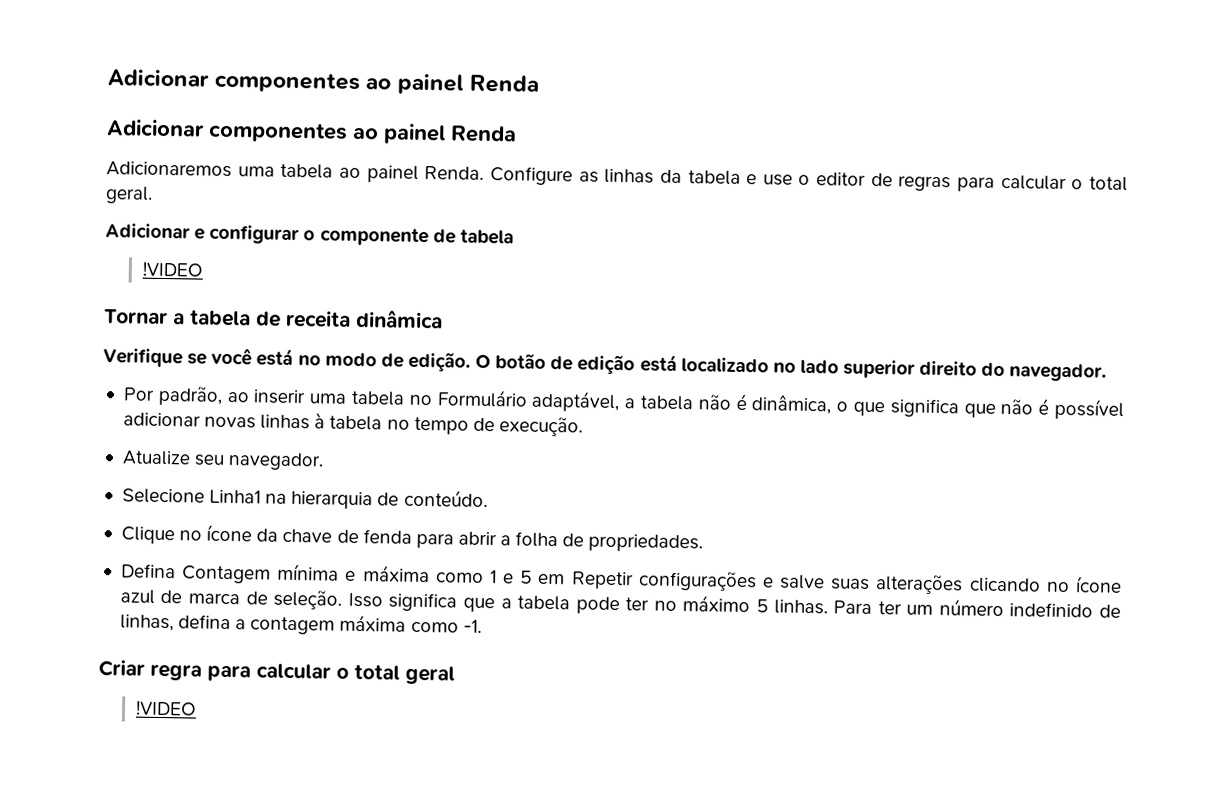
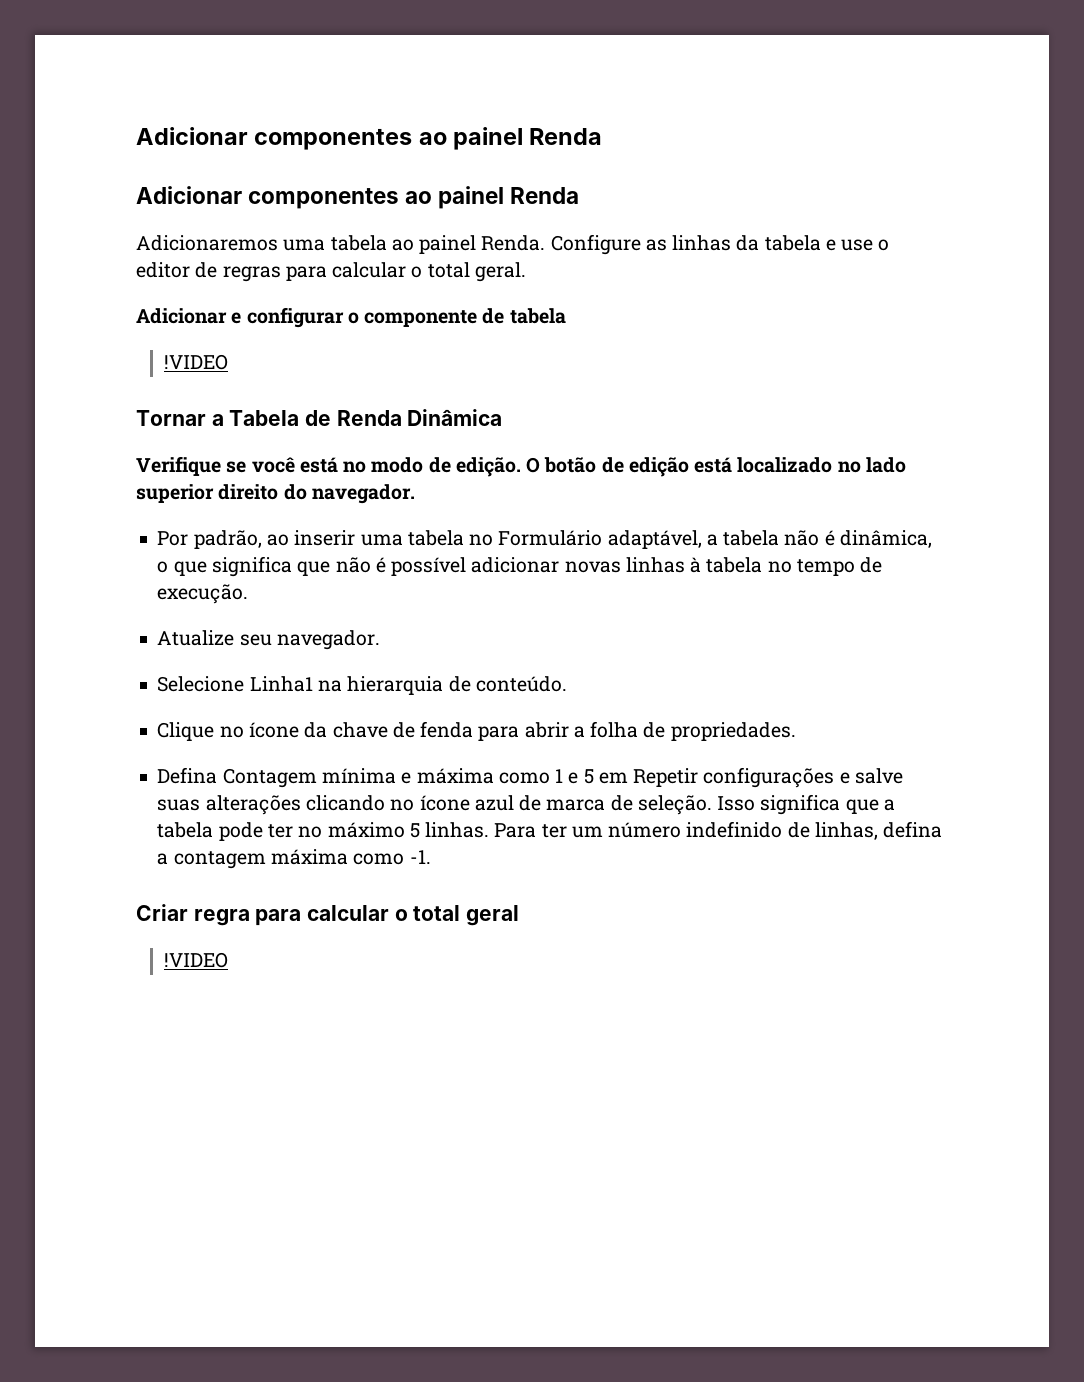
[190,309,443,329] tabela de receita dinâmica -> [229,409,503,426] Tabela de Renda Dinâmica

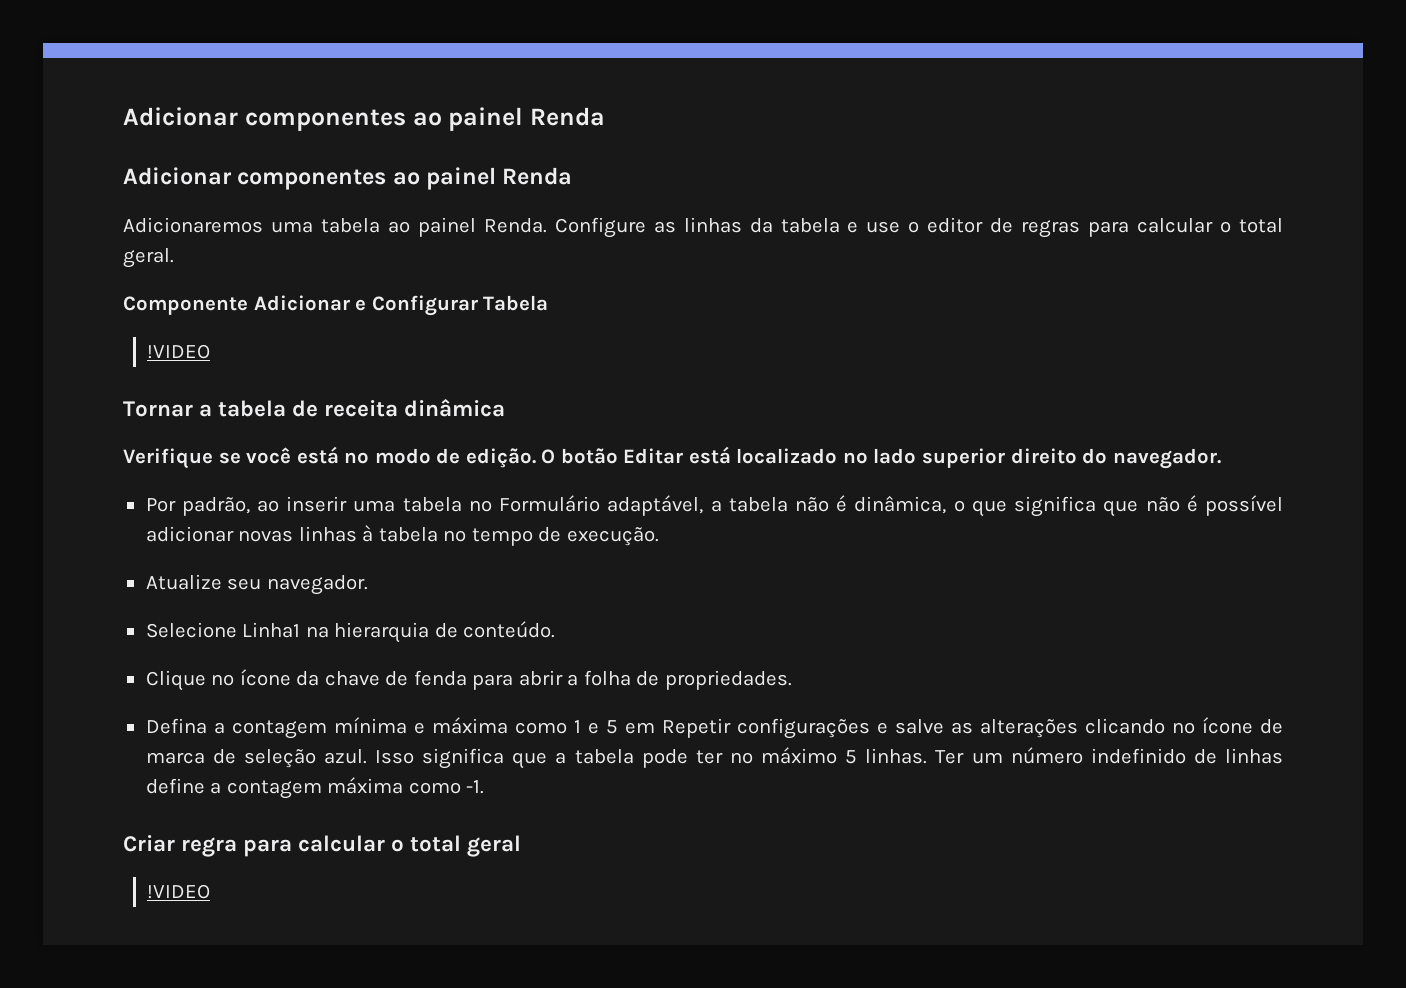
(526, 272) none -> [123,296,248,315] Componente
[246,307,566,328] configurar o componente de tabela -> [371,295,549,316] Configurar Tabela
[229,409,503,426] Tabela de Renda Dinâmica -> [218,398,506,417] tabela de receita dinâmica
[601,457,689,477] de edição -> [623,448,684,464] Editar
[222,768,317,788] Contagem -> [213,720,327,739] a contagem
[157,799,201,811] suas -> [950,722,973,734] as
[474,795,514,811] azul -> (1253, 725) none
[637,795,712,815] seleção. -> [243,749,367,768] seleção azul.
[494,823,567,838] Para ter -> [935,750,965,764] Ter
[814,821,943,840] linhas, defina -> [1224,748,1283,764] [145,778,205,794] linhas define

